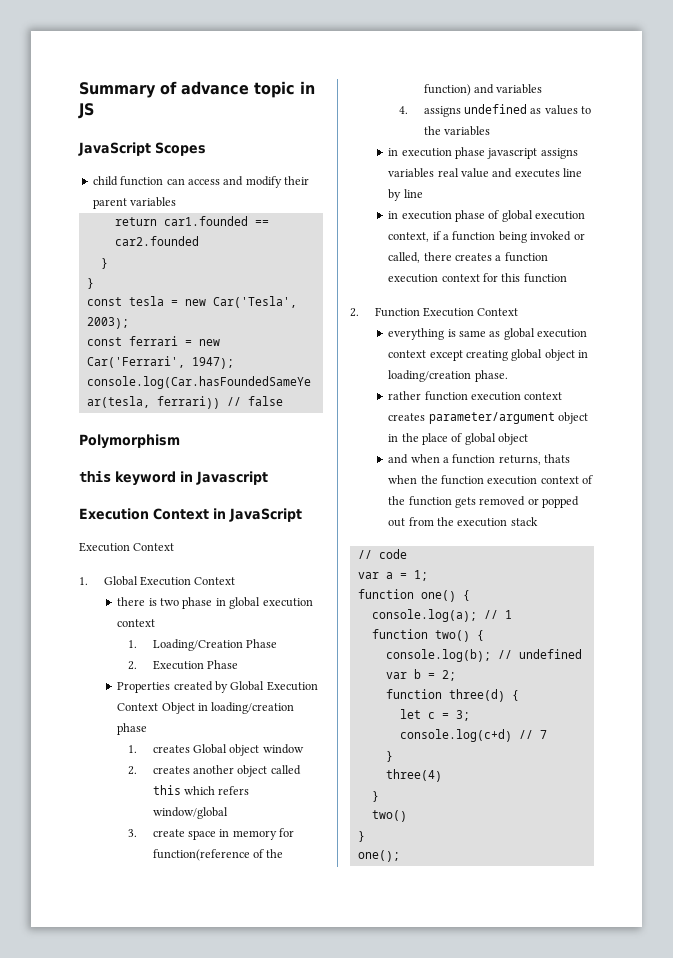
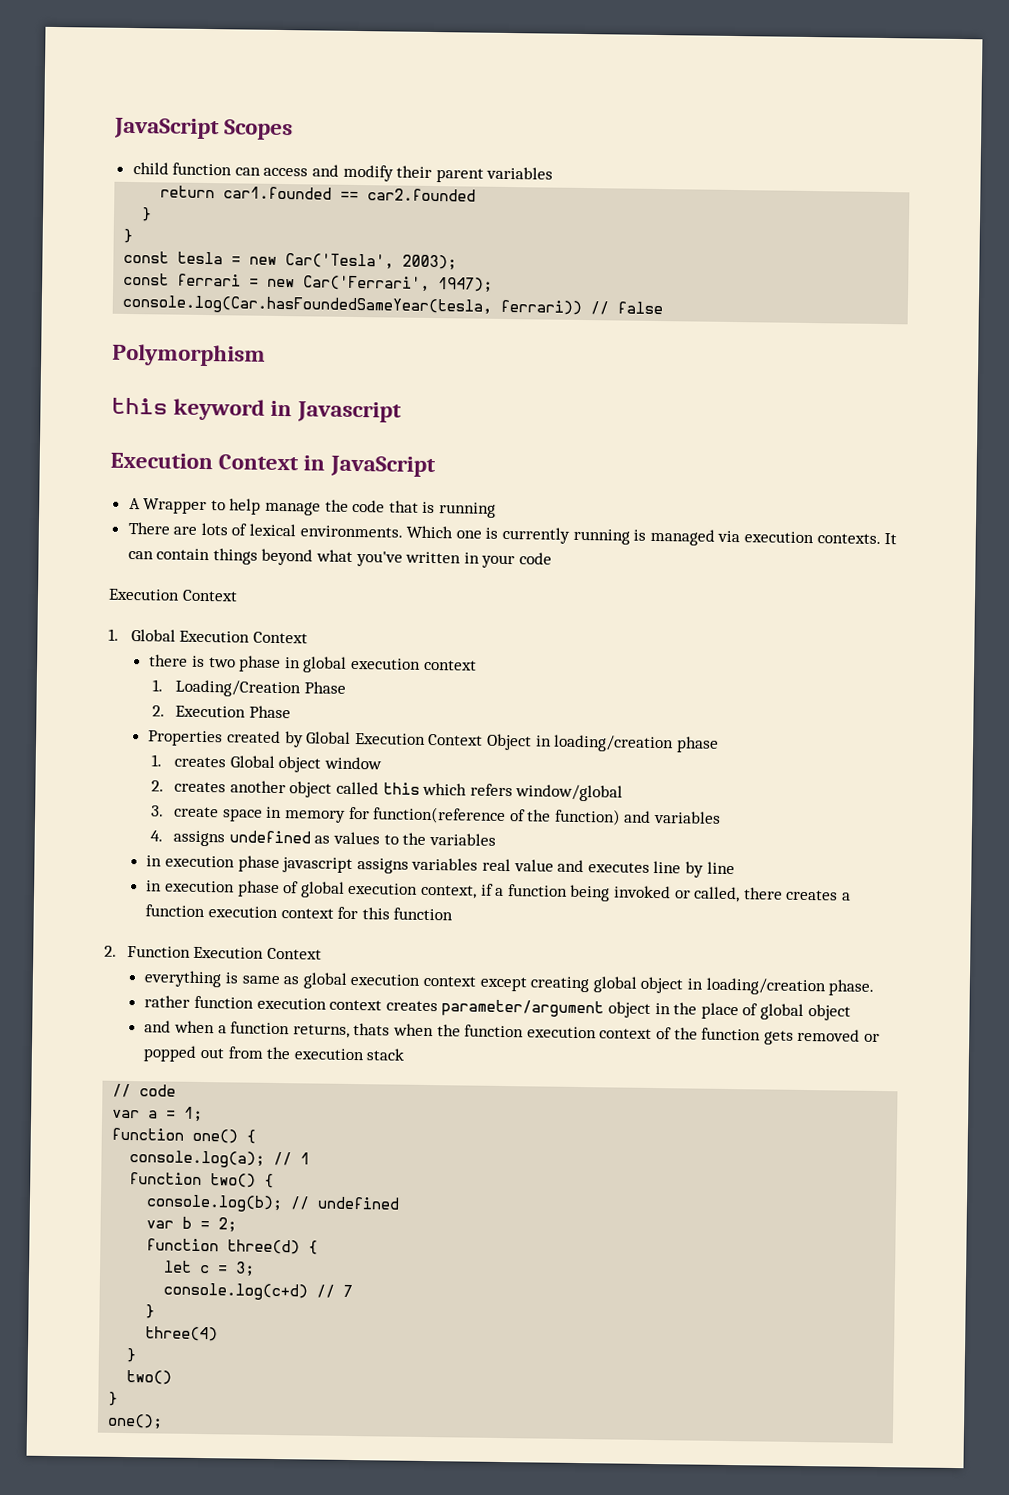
[79,81,315,98] [78,103,94,119] Summary of advance topic in JS // -> (114, 128) none
(302, 515) none -> [128,497,497,518] [127,521,898,546] [127,548,553,569] // A Wrapper to help manage the code that is running // There are lots of lexical environments. Which one is currently running is managed via execution contexts. It can contain things beyond what you've written in your code

